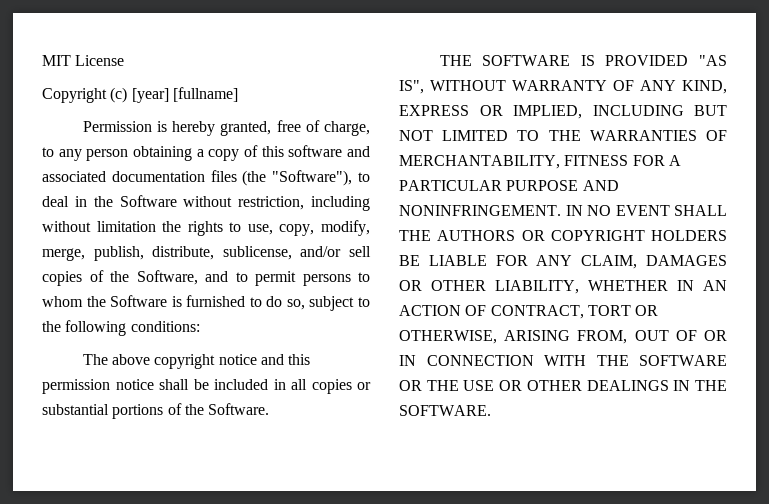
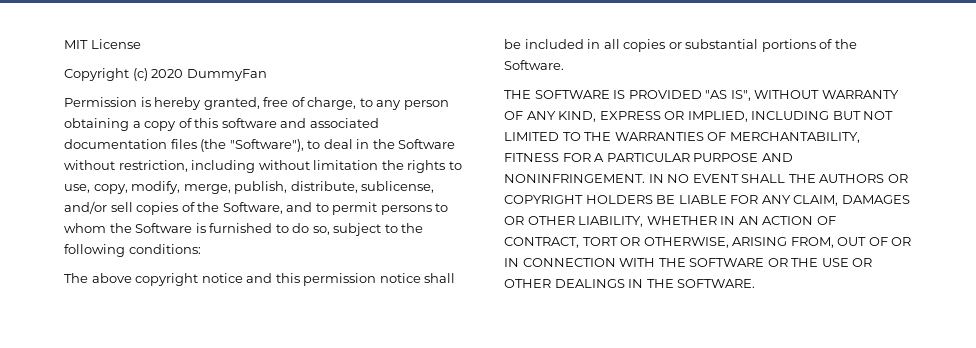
[131,87,238,103] [year] [fullname] -> [151,69,267,81] 2020 DummyFan

